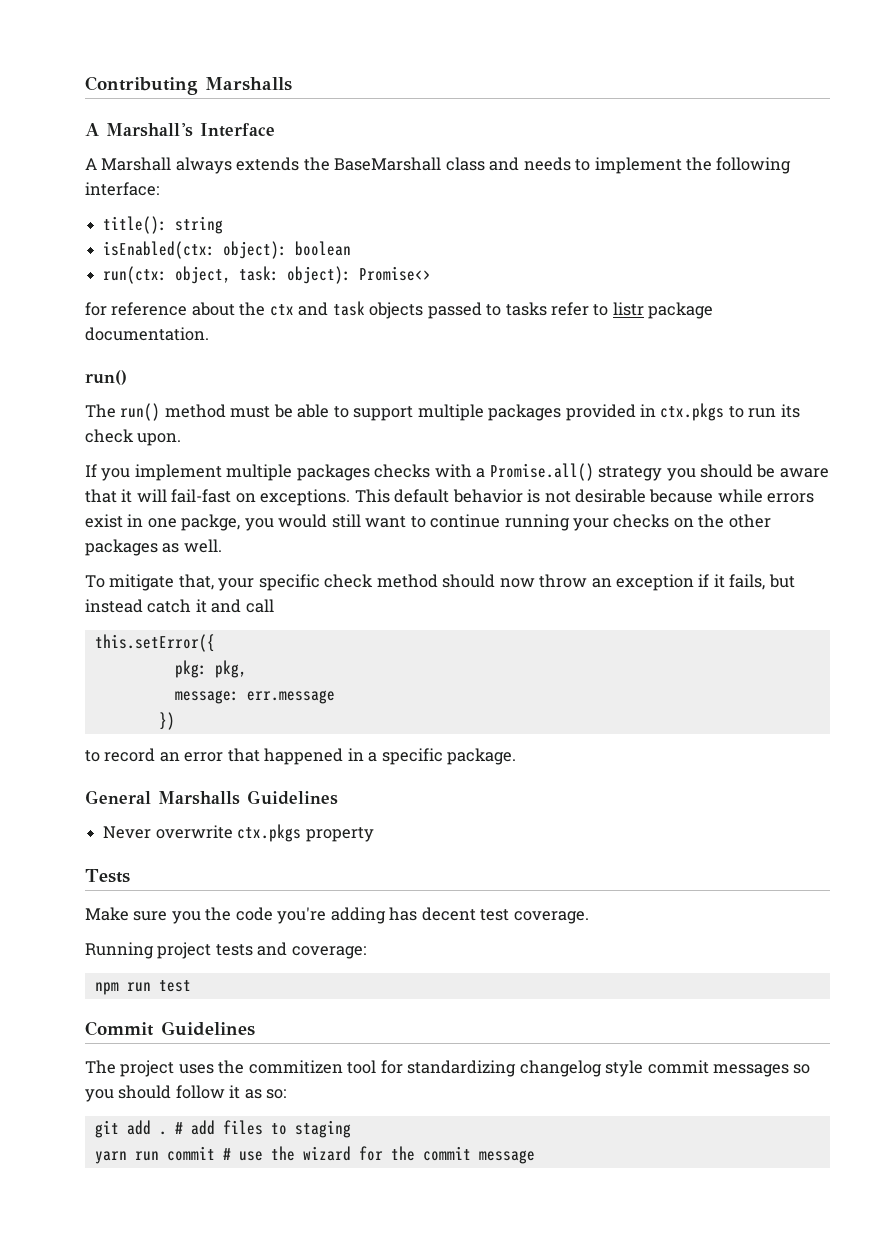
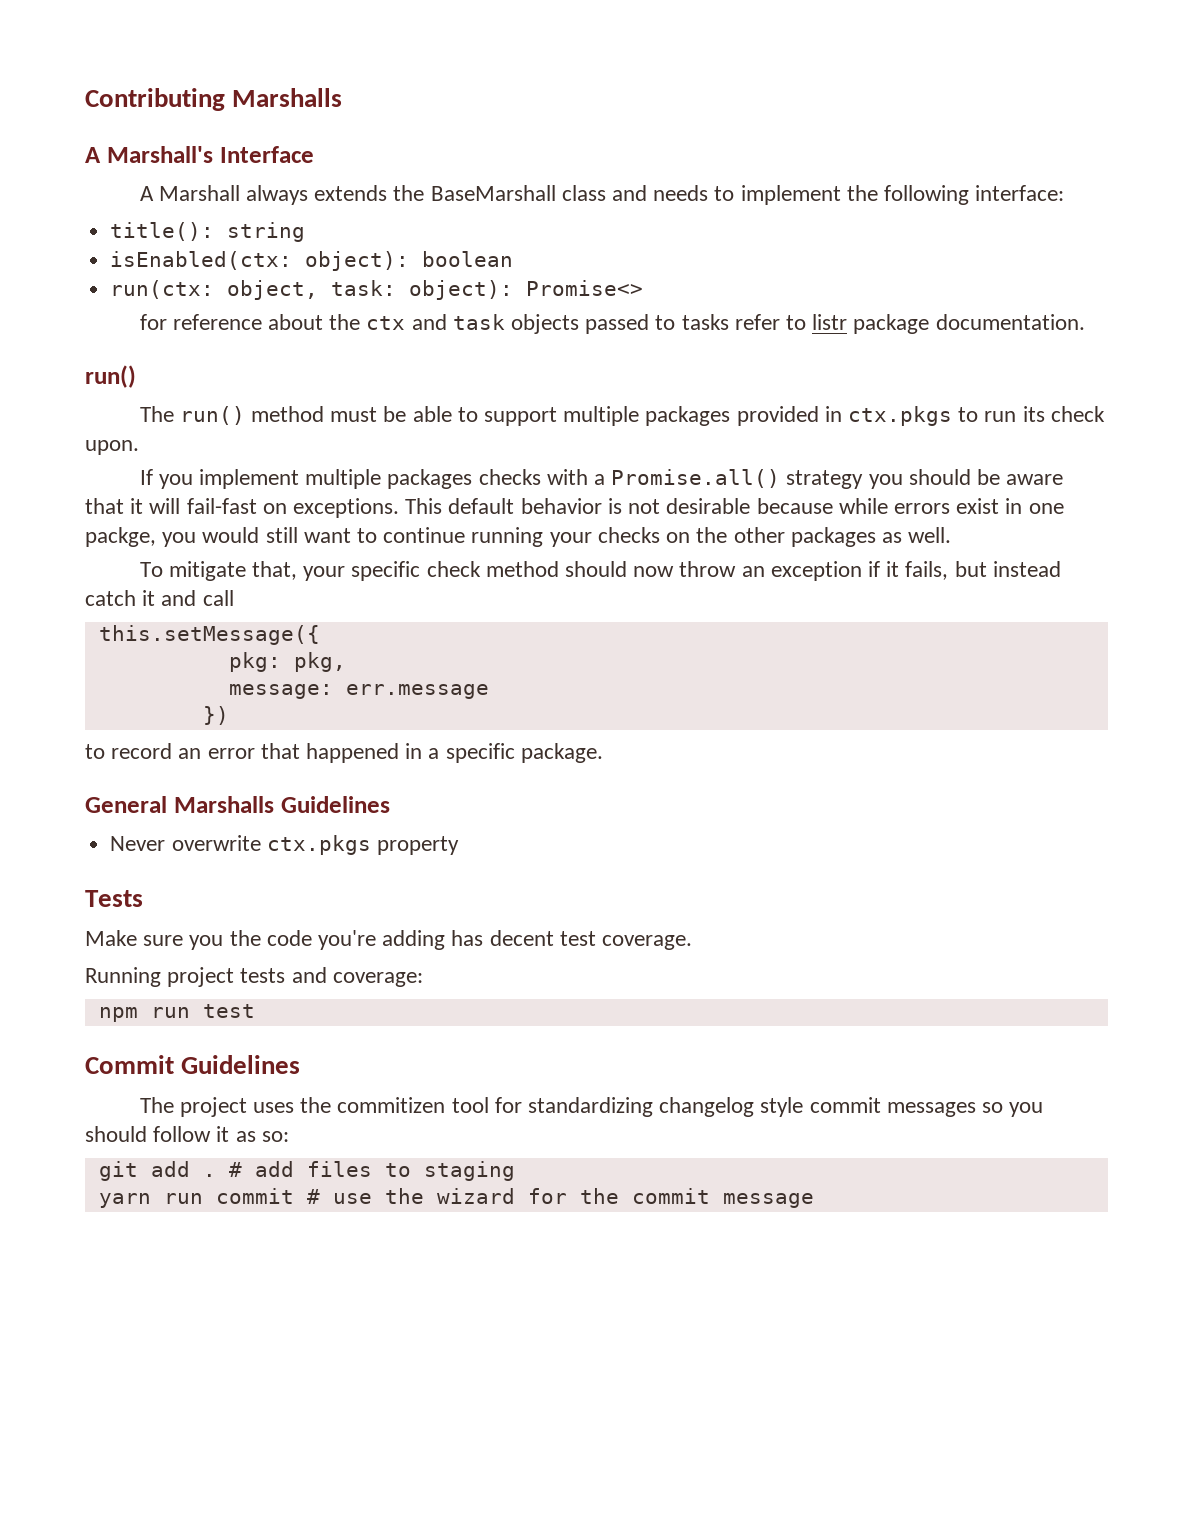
[94,634,215,652] this.setError({ -> [98,625,320,645] this.setMessage({

